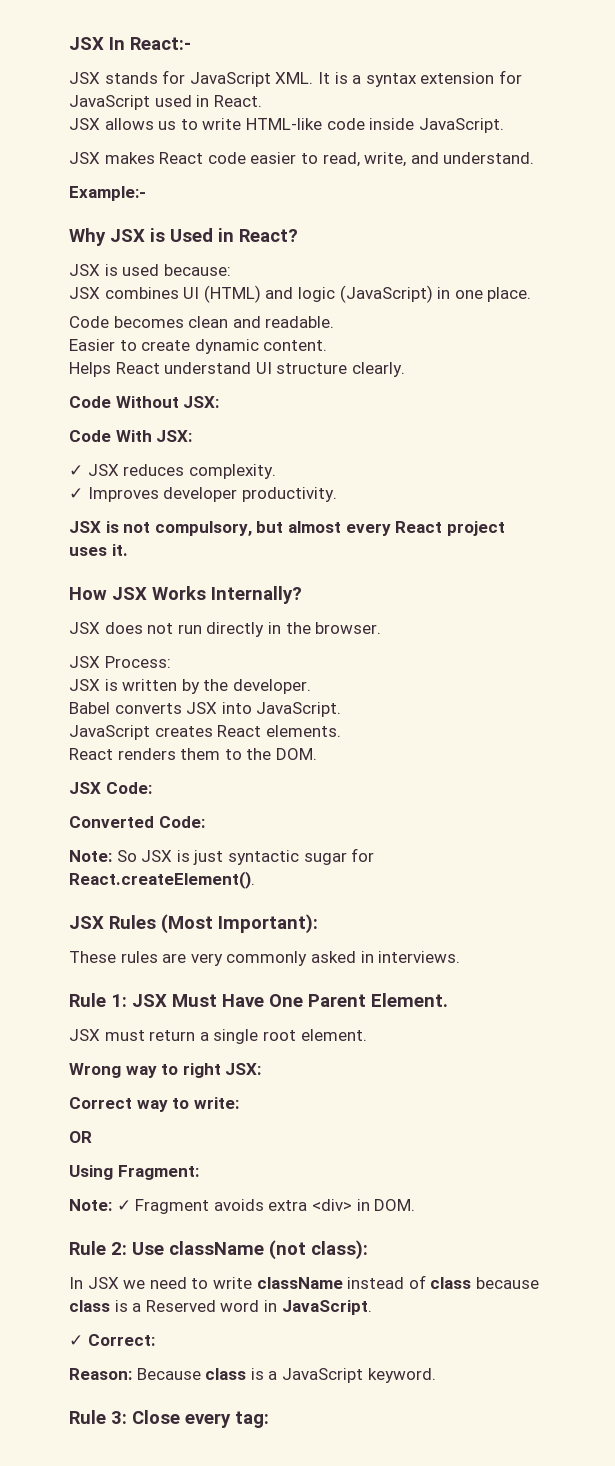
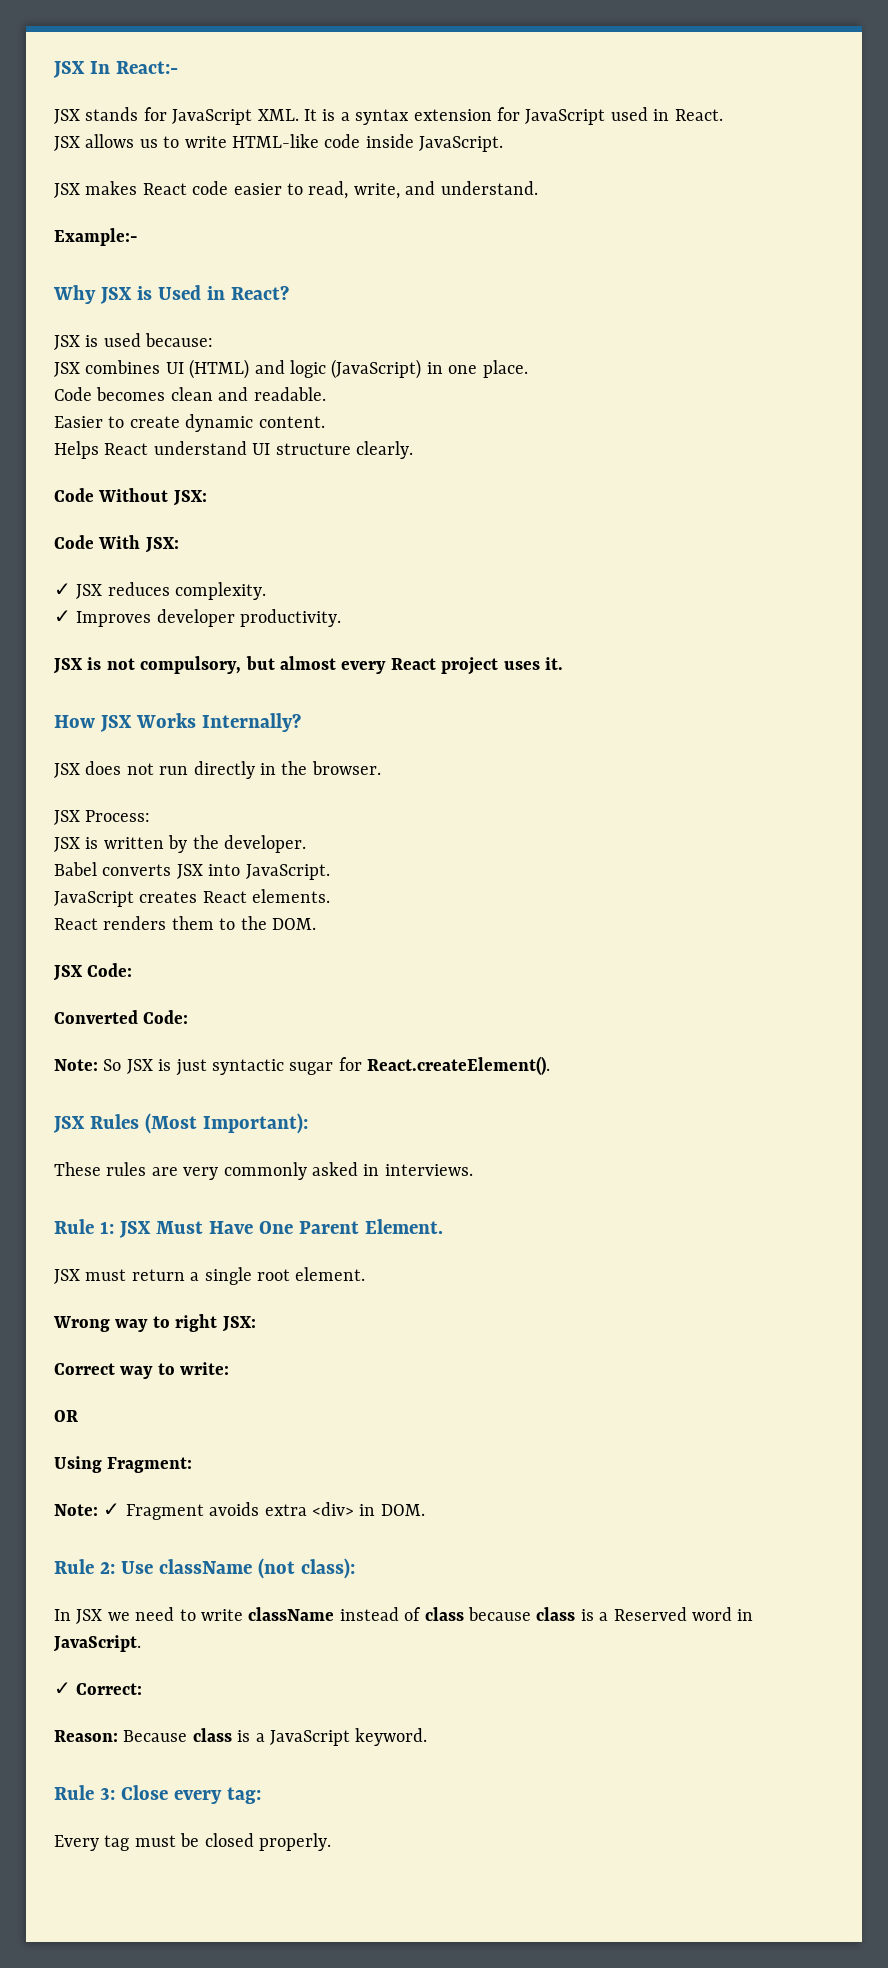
(269, 1419) none -> [54,1833,331,1851] // Every tag must be closed properly.

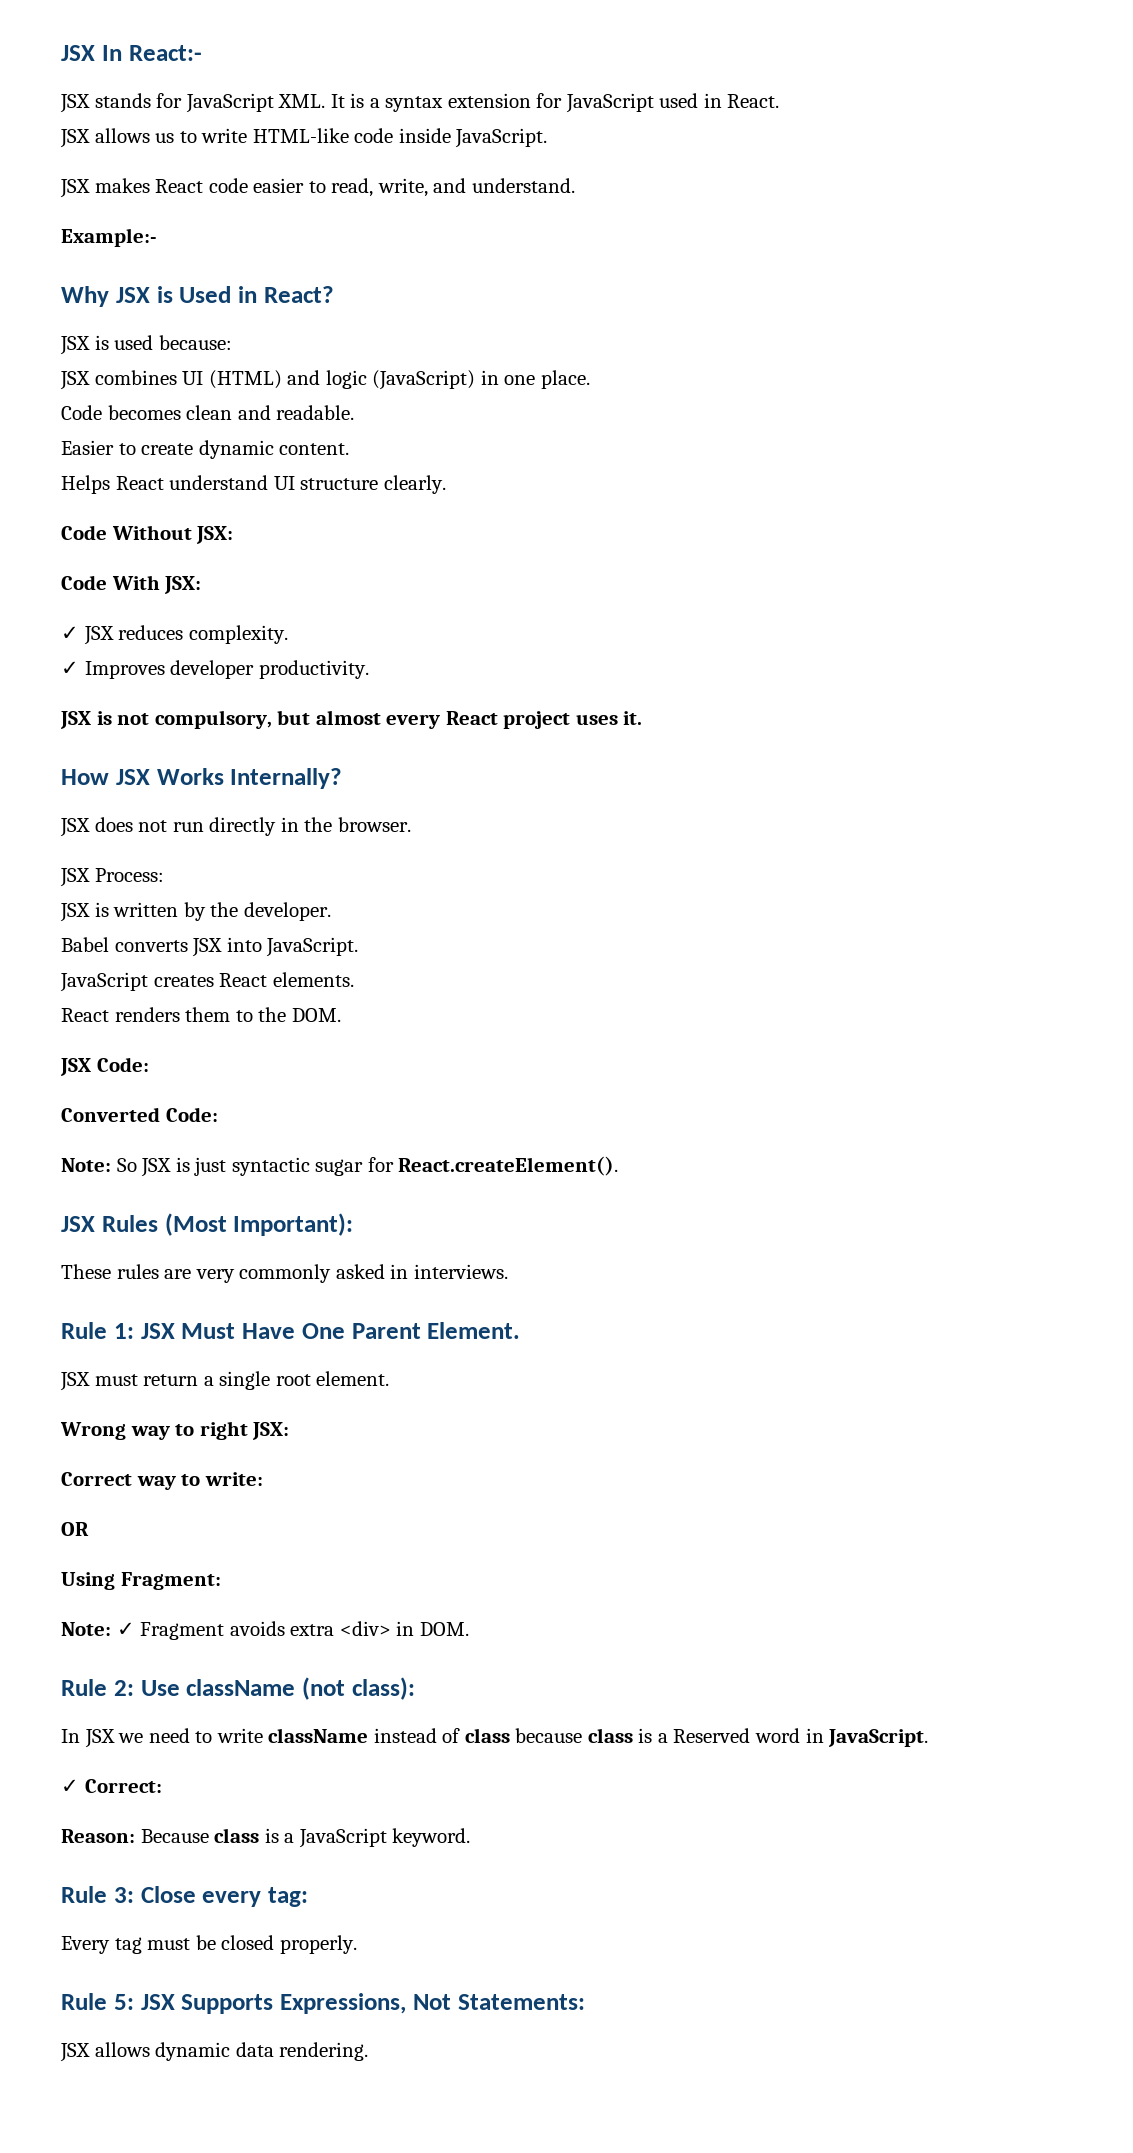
(331, 1842) none -> [61,1993,585,2014] [60,2042,369,2062] // Rule 5: JSX Supports Expressions, Not Statements: // JSX allows dynamic data rendering.

